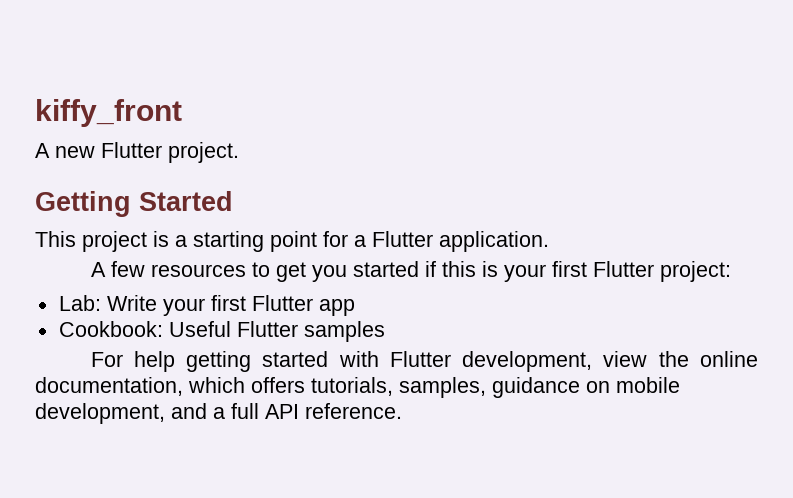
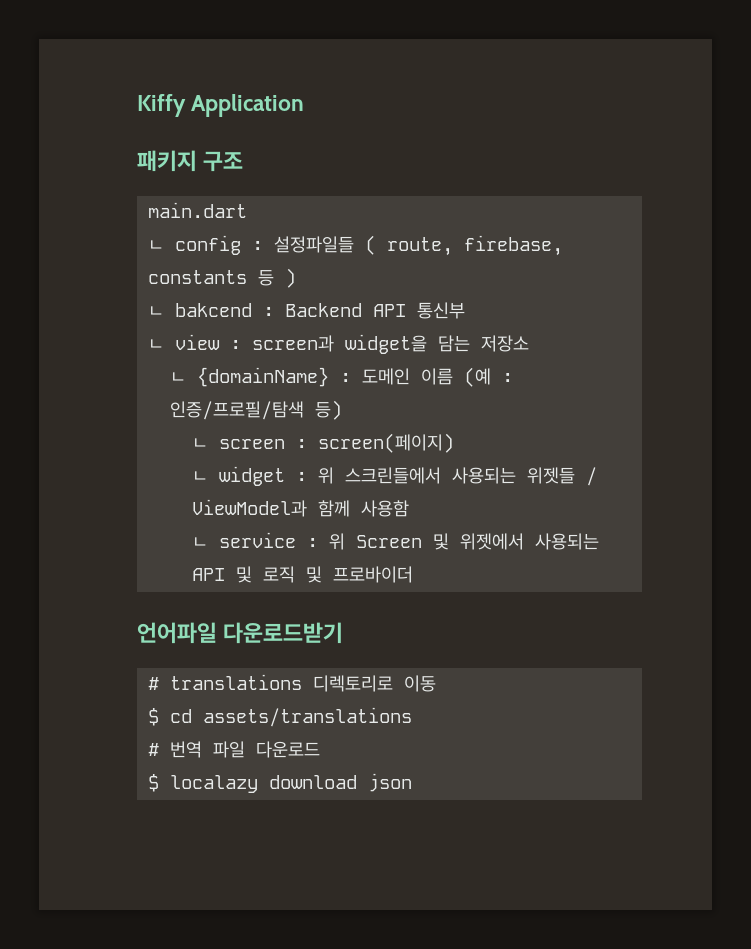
[35,99,182,127] [35,142,239,163] [35,191,233,217] [35,231,549,252] [90,261,731,282] [58,295,355,316] [58,321,385,342] [90,351,759,372] [35,377,680,398] [35,403,402,424] kiffy_front // A new Flutter project. // Getting Started // This project is a starting point for a Flutter application. // A few resources to get you started if this is your first Flutter project: // Lab: Write your first Flutter app // Cookbook: Useful Flutter samples // For help getting started with Flutter development, view the online documentation, which offers tutorials, samples, guidance on mobile development, and a full API reference. -> [137,94,305,117] [137,150,244,172] [148,202,248,218] [148,235,564,256] [148,268,297,288] [148,302,466,319] [148,334,530,354] [170,367,514,387] [170,400,343,420] [192,433,455,453] [192,466,598,486] [192,499,410,517] [192,532,600,550] [192,566,414,583] [137,622,344,644] [148,674,437,692] [148,707,413,727] [148,741,321,758] [148,773,413,793] Kiffy Application // 패키지 구조 // main.dart // ㄴ config : 설정파일들 ( route, firebase, constants 등 ) // ㄴ bakcend : Backend API 통신부 // ㄴ view : screen과 widget을 담는 저장소 // ㄴ {domainName} : 도메인 이름 (예 : 인증/프로필/탐색 등) // ㄴ screen : screen(페이지) // ㄴ widget : 위 스크린들에서 사용되는 위젯들 / ViewModel과 함께 사용함 // ㄴ service : 위 Screen 및 위젯에서 사용되는 API 및 로직 및 프로바이더 // 언어파일 다운로드받기 // # translations 디렉토리로 이동 // $ cd assets/translations // # 번역 파일 다운로드 // $ localazy download json

